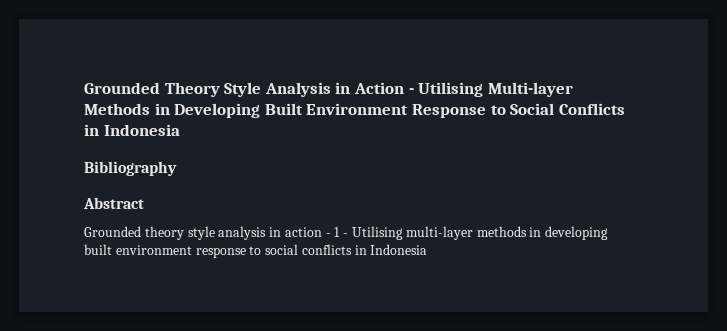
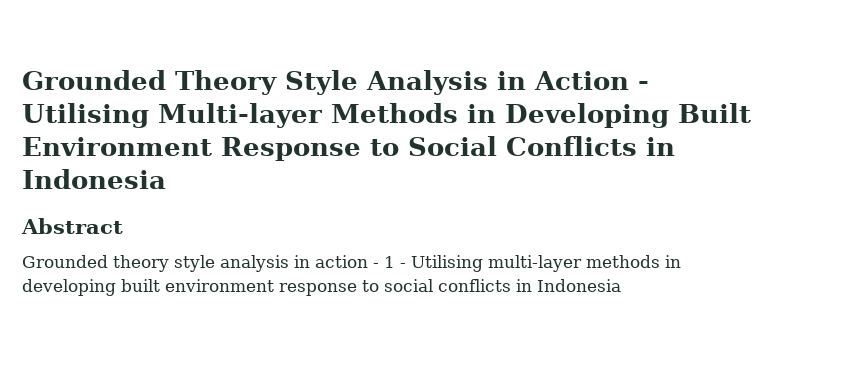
[84,161,177,176] // Bibliography -> (166, 179) none

